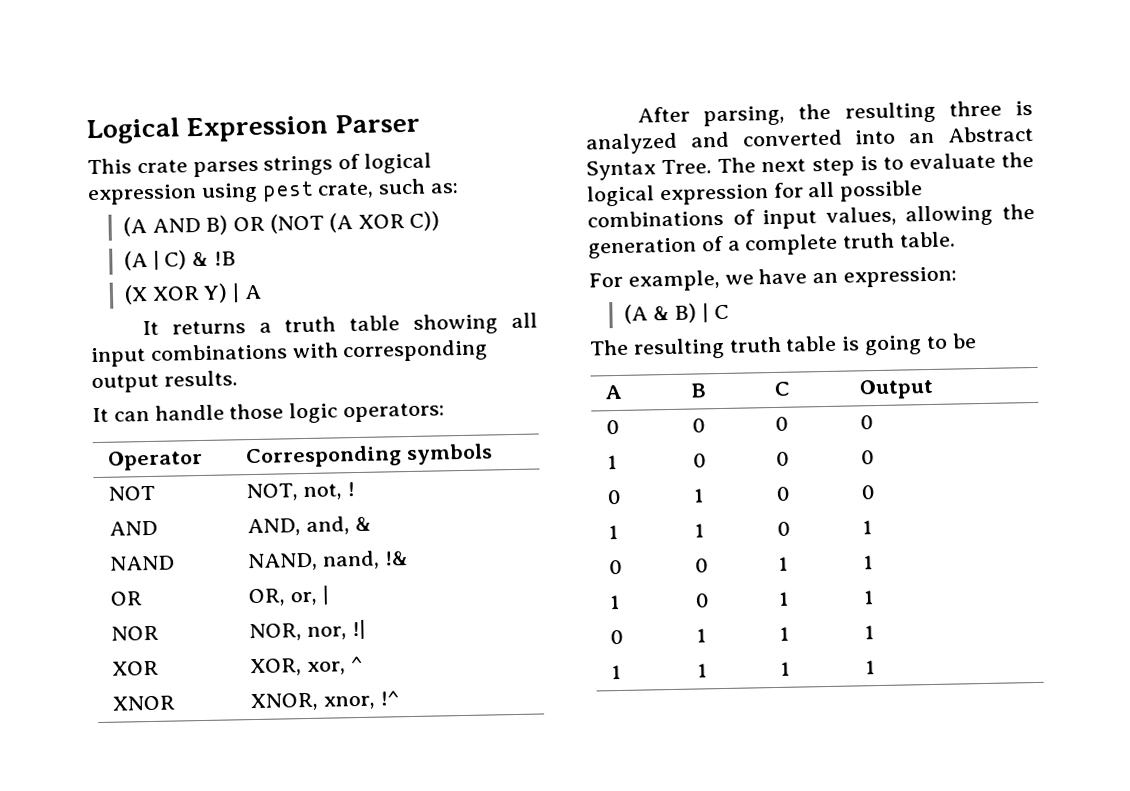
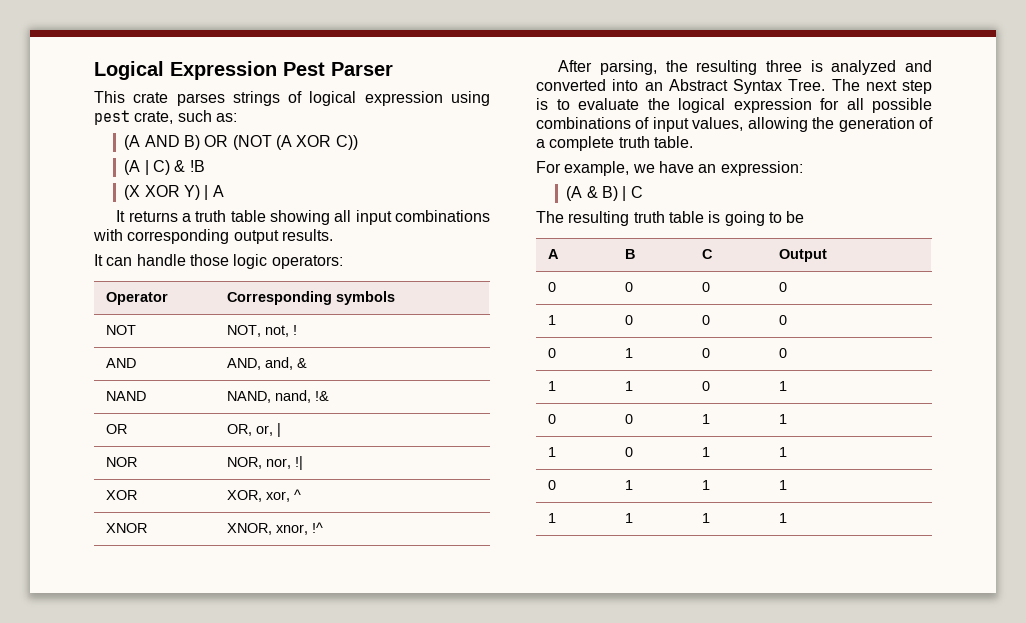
(330, 129) none -> [283,62,325,76] Pest

